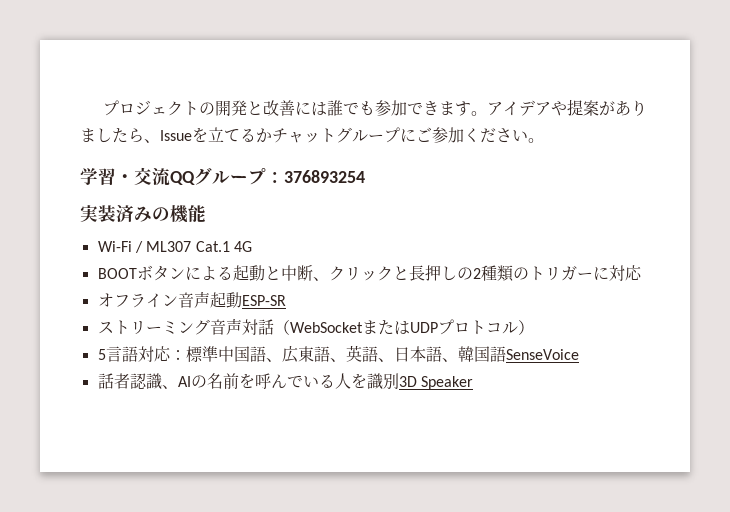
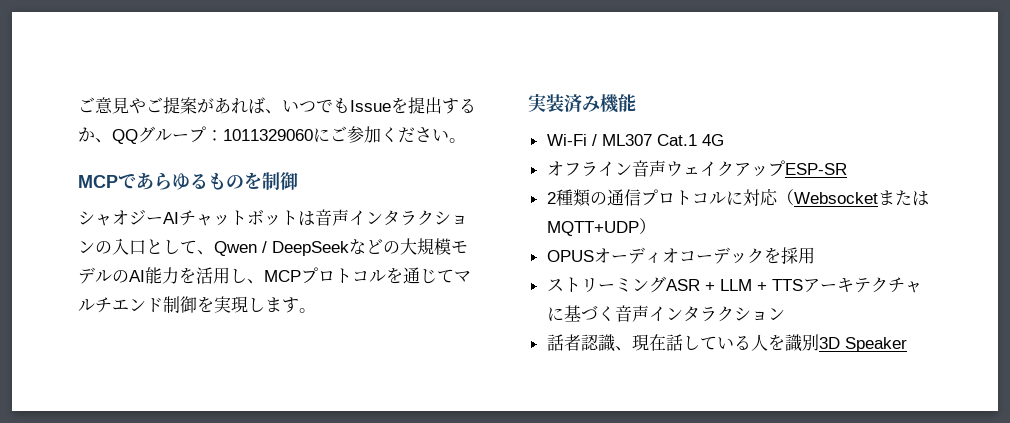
[103,99,648,116] [80,127,400,143] プロジェクトの開発と改善には誰でも参加できます。アイデアや提案がありましたら、Issueを立てるかチャットグループ -> [78,97,476,114] [78,126,313,144] ご意見やご提案があれば、いつでもIssueを提出するか、QQグループ：1011329060
[80,167,365,186] 学習・交流QQグループ：376893254 -> [78,172,298,190] [78,209,468,226] [78,238,468,256] [78,267,471,284] [78,296,316,313] MCPであらゆるものを制御 // シャオジーAIチャットボットは音声インタラクションの入口として、Qwen / DeepSeekなどの大規模モデルのAI能力を活用し、MCPプロトコルを通じてマルチエンド制御を実現します。
[152,207,170,221] の -> (600, 103) none
[97,265,642,282] [97,291,286,308] [97,318,534,335] [97,345,579,363] [97,373,303,390] BOOTボタンによる起動と中断、クリックと長押しの2種類のトリガーに対応 // オフライン音声起動ESP-SR // ストリーミング音声対話（WebSocketまたはUDPプロトコル） // 5言語対応：標準中国語、広東語、英語、日本語、韓国語SenseVoice // 話者認識、AIの名前を呼んで -> [546,160,847,177] [546,189,929,207] [546,218,656,236] [546,247,815,264] [546,276,922,293] [546,305,785,322] [546,334,717,352] オフライン音声ウェイクアップESP-SR // 2種類の通信プロトコルに対応（WebsocketまたはMQTT+UDP） // OPUSオーディオコーデックを採用 // ストリーミングASR + LLM + TTSアーキテクチャに基づく音声インタラクション // 話者認識、現在話して

